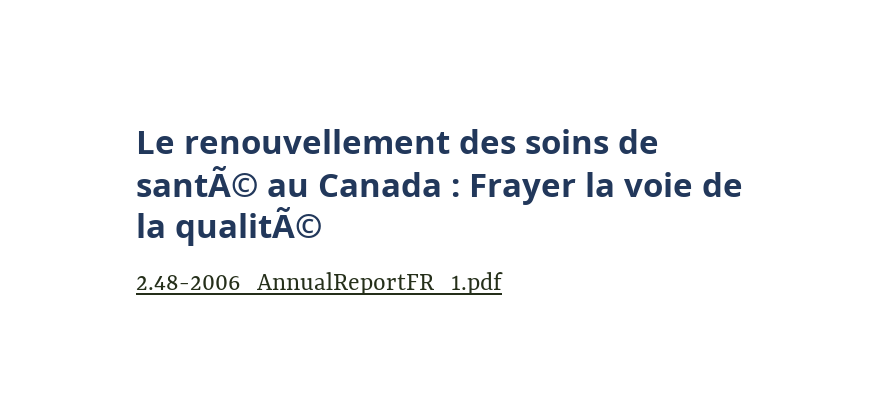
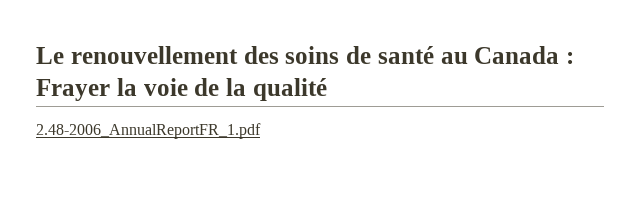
[136,166,258,197] santÃ© -> [377,46,434,64] santé
[175,207,322,246] qualitÃ© -> [252,78,327,101] qualité

